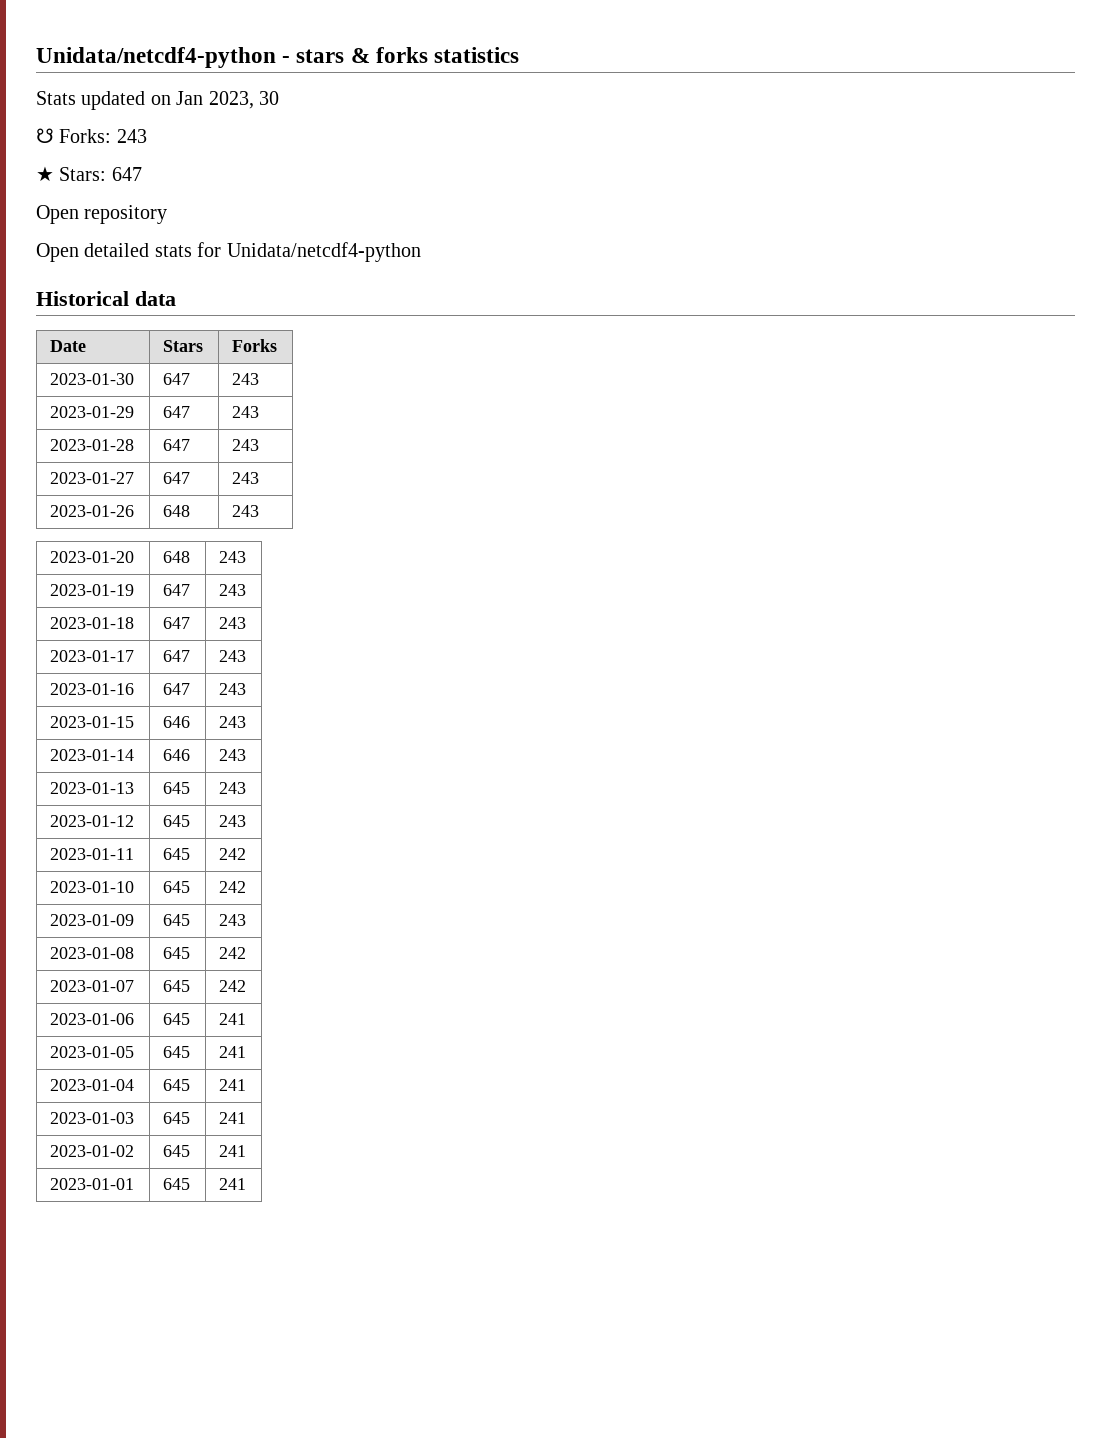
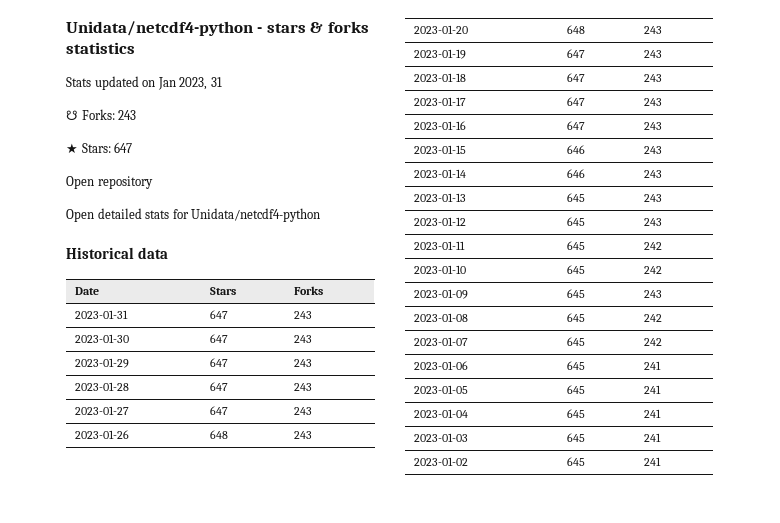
[259,91,279,105] 30 -> [210,77,222,87] 31
(278, 345) none -> [74,310,128,319] [209,310,228,319] [293,311,312,319] // 2023-01-31 | 647 | 243
[50,1178,135,1190] [163,1178,191,1190] [219,1178,247,1190] // 2023-01-01 | 645 | 241 -> (661, 461) none

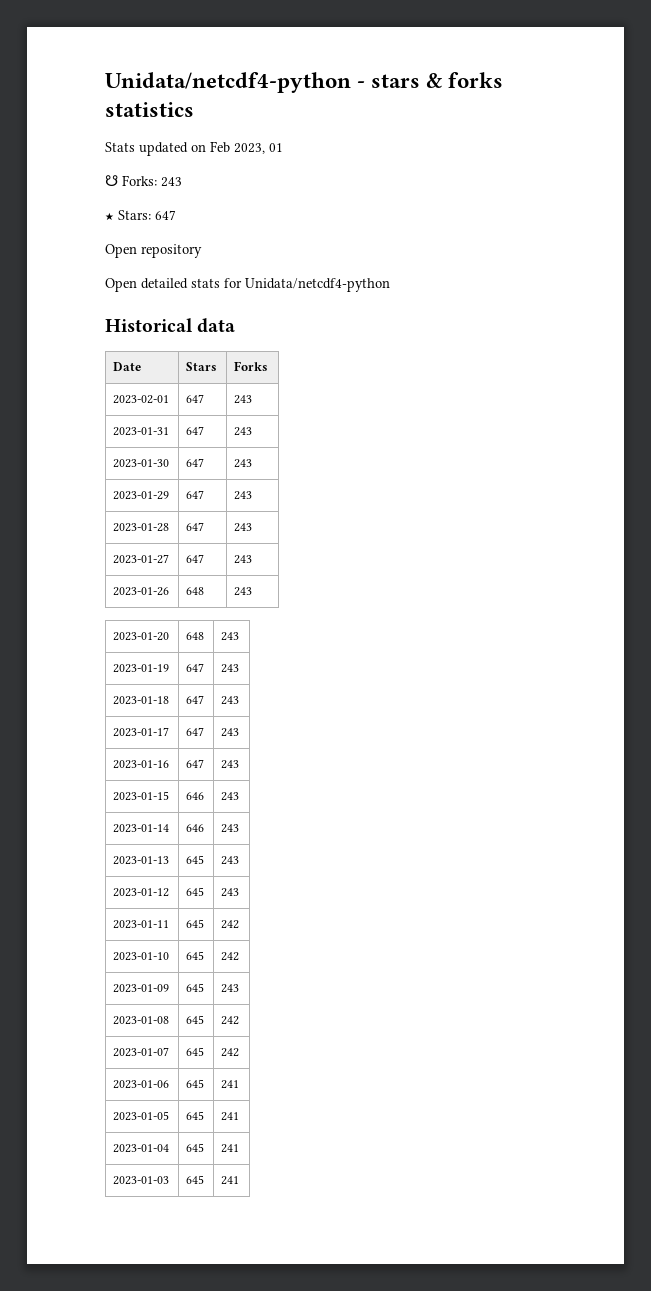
[157,77,222,90] Jan 2023, 31 -> [210,141,283,154] Feb 2023, 01
(323, 290) none -> [113,395,170,404] [186,394,205,403] [234,395,253,404] // 2023-02-01 | 647 | 243
[413,457,468,466] [566,457,585,466] [643,457,661,466] // 2023-01-02 | 645 | 241 -> (240, 1180) none

